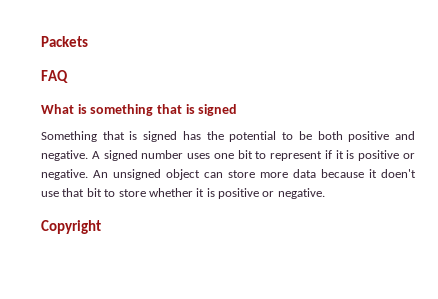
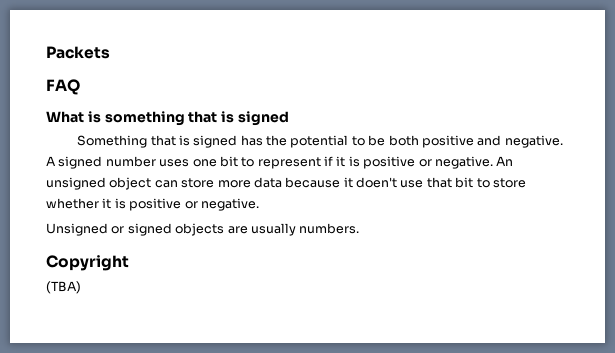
(325, 193) none -> [46,223,360,236] // Unsigned or signed objects are usually numbers.
(101, 227) none -> [46,281,81,294] // (TBA)

